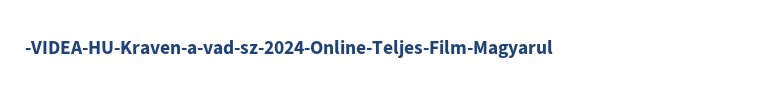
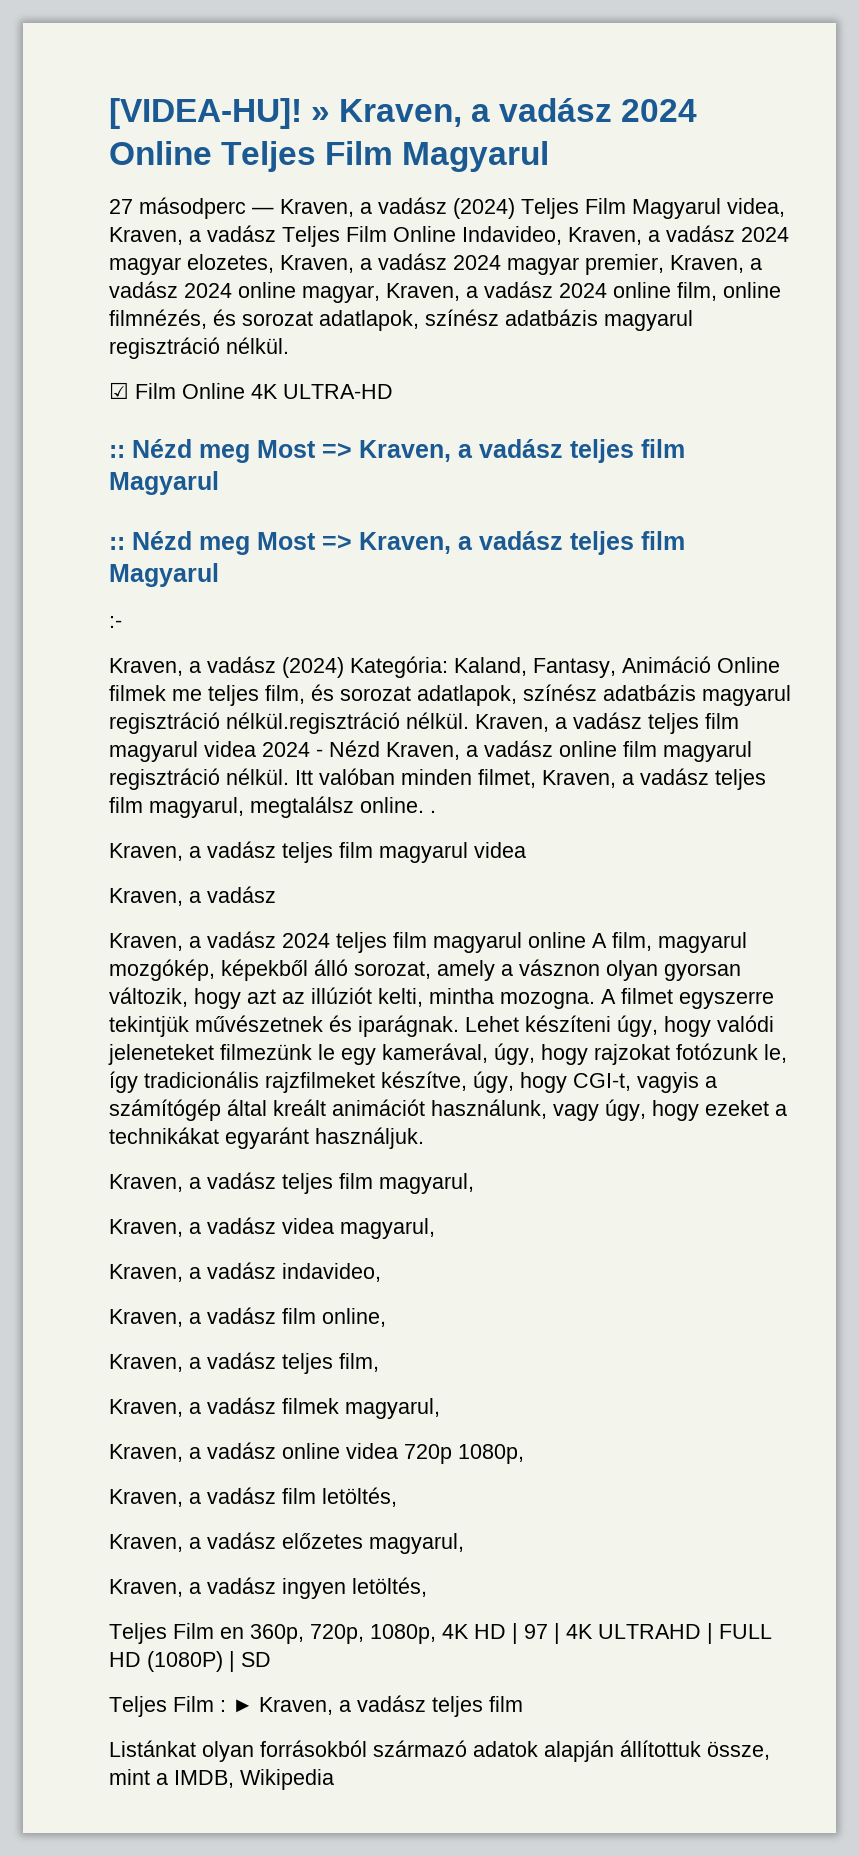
[25,40,553,58] -VIDEA-HU-Kraven-a-vad-sz-2024-Online-Teljes-Film-Magyarul -> [109,98,698,129] [109,141,550,172] [109,197,785,219] [109,225,789,247] [109,253,762,275] [109,281,781,303] [109,309,693,331] [109,337,289,359] [109,382,393,399] [109,439,685,463] [109,471,219,495] [109,531,685,555] [109,563,219,587] [109,616,122,628] [109,656,780,678] [109,684,791,706] [109,712,739,734] [109,740,752,762] [109,768,766,790] [109,796,436,818] [109,841,526,863] [109,886,276,906] [109,931,747,953] [109,959,741,981] [109,987,774,1009] [109,1015,774,1037] [108,1043,787,1065] [109,1071,717,1093] [109,1099,787,1121] [109,1127,424,1149] [109,1172,474,1194] [109,1217,435,1239] [109,1262,381,1282] [109,1307,386,1327] [109,1352,379,1374] [109,1397,440,1419] [109,1442,524,1464] [109,1487,397,1507] [109,1532,464,1554] [109,1577,427,1599] [109,1623,772,1644] [109,1651,271,1672] [109,1695,523,1717] [109,1740,770,1762] [109,1769,334,1790] [VIDEA-HU]! » Kraven, a vadász 2024 Online Teljes Film Magyarul // 27 másodperc — Kraven, a vadász (2024) Teljes Film Magyarul videa, Kraven, a vadász Teljes Film Online Indavideo, Kraven, a vadász 2024 magyar elozetes, Kraven, a vadász 2024 magyar premier, Kraven, a vadász 2024 online magyar, Kraven, a vadász 2024 online film, online filmnézés, és sorozat adatlapok, színész adatbázis magyarul regisztráció nélkül. // ☑ Film Online 4K ULTRA-HD // :: Nézd meg Most => Kraven, a vadász teljes film Magyarul // :: Nézd meg Most => Kraven, a vadász teljes film Magyarul // :- // Kraven, a vadász (2024) Kategória: Kaland, Fantasy, Animáció Online filmek me teljes film, és sorozat adatlapok, színész adatbázis magyarul regisztráció nélkül.regisztráció nélkül. Kraven, a vadász teljes film magyarul videa 2024 - Nézd Kraven, a vadász online film magyarul regisztráció nélkül. Itt valóban minden filmet, Kraven, a vadász teljes film magyarul, megtalálsz online. . // Kraven, a vadász teljes film magyarul videa // Kraven, a vadász // Kraven, a vadász 2024 teljes film magyarul online A film, magyarul mozgókép, képekből álló sorozat, amely a vásznon olyan gyorsan változik, hogy azt az illúziót kelti, mintha mozogna. A filmet egyszerre tekintjük művészetnek és iparágnak. Lehet készíteni úgy, hogy valódi jeleneteket filmezünk le egy kamerával, úgy, hogy rajzokat fotózunk le, így tradicionális rajzfilmeket készítve, úgy, hogy CGI-t, vagyis a számítógép által kreált animációt használunk, vagy úgy, hogy ezeket a technikákat egyaránt használjuk. // Kraven, a vadász teljes film magyarul, // Kraven, a vadász videa magyarul, // Kraven, a vadász indavideo, // Kraven, a vadász film online, // Kraven, a vadász teljes film, // Kraven, a vadász filmek magyarul, // Kraven, a vadász online videa 720p 1080p, // Kraven, a vadász film letöltés, // Kraven, a vadász előzetes magyarul, // Kraven, a vadász ingyen letöltés, // Teljes Film en 360p, 720p, 1080p, 4K HD | 97 | 4K ULTRAHD | FULL HD (1080P) | SD // Teljes Film : ► Kraven, a vadász teljes film // Listánkat olyan forrásokból származó adatok alapján állítottuk össze, mint a IMDB, Wikipedia

